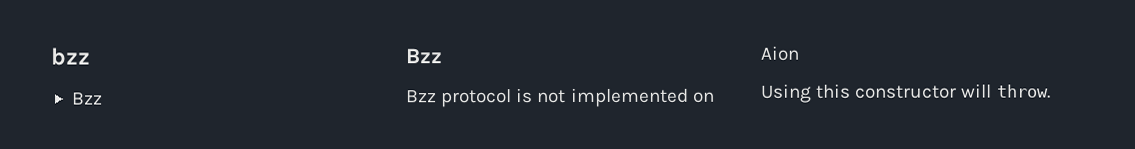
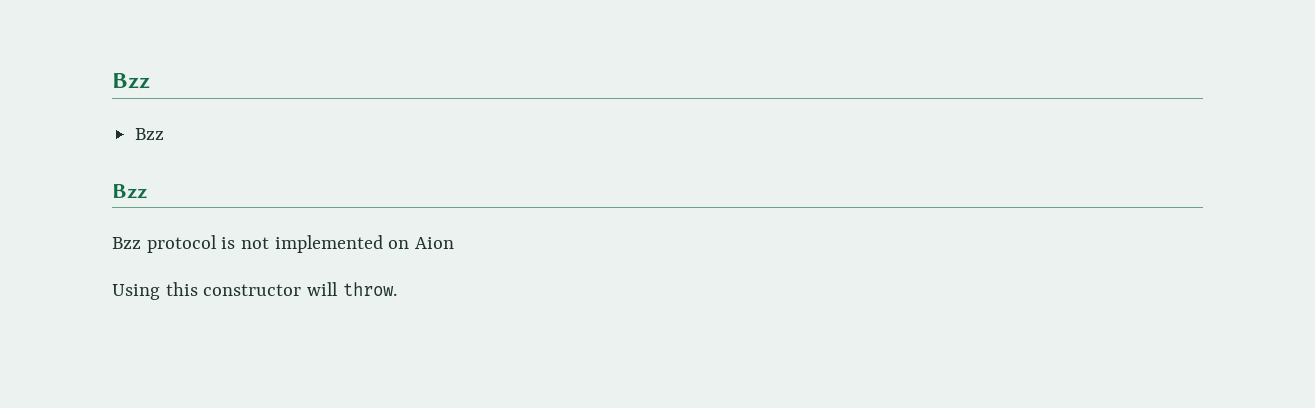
[50,47,90,66] bzz -> [112,73,150,89] Bzz

